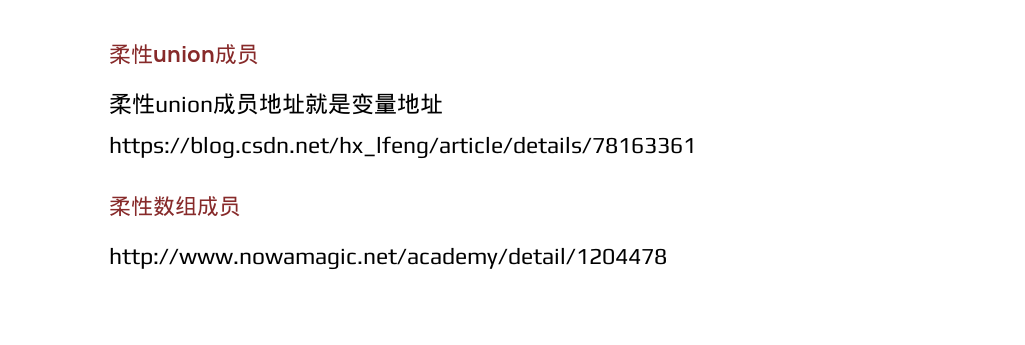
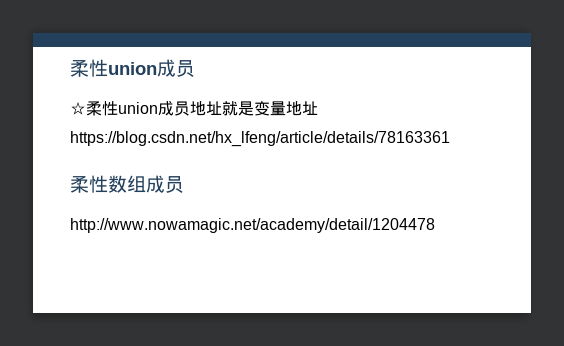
(259, 54) none -> [70,102,86,115] ☆

